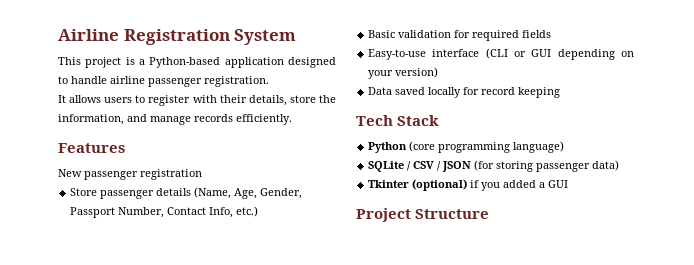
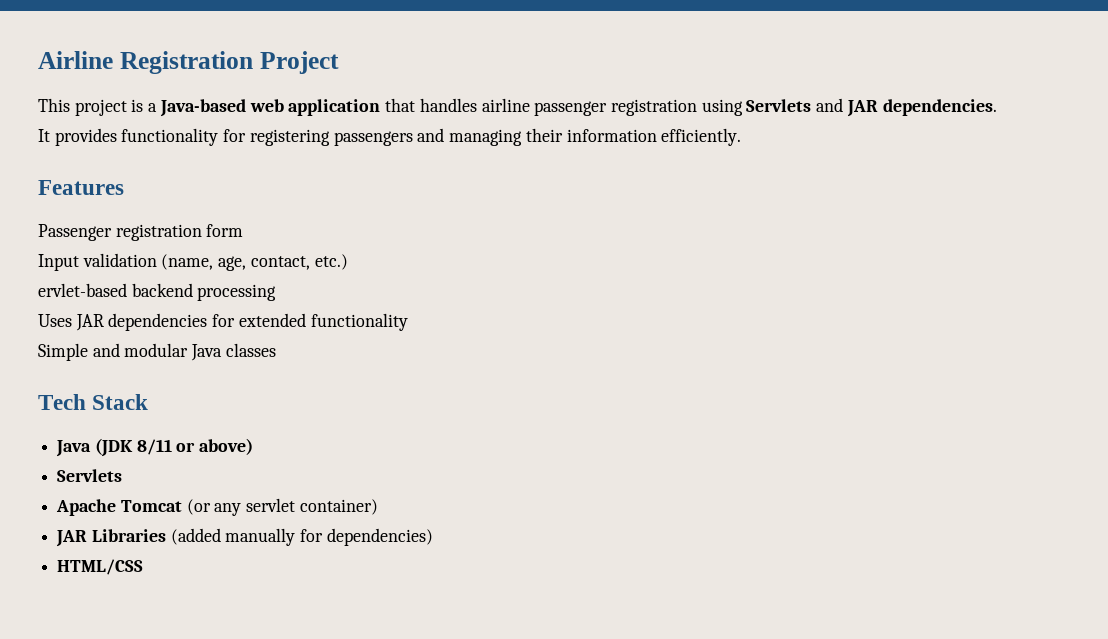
[234,29,297,45] System -> [259,51,339,74] Project
[149,57,336,68] [58,76,269,87] [58,95,336,106] [58,114,233,125] Python-based application designed to handle airline passenger registration. // It allows users to register with their details, store the information, and manage records -> [159,98,997,117] [38,128,657,146] Java-based web application that handles airline passenger registration using Servlets and JAR dependencies. // It provides functionality for registering passengers and managing their information
[58,169,202,180] [70,187,303,199] [70,206,259,218] [368,30,552,41] [368,48,634,60] [368,67,439,79] [368,87,561,98] [356,115,440,126] [368,141,565,153] [368,160,620,172] [368,179,569,191] [356,208,490,222] New passenger registration // Store passenger details (Name, Age, Gender, Passport Number, Contact Info, etc.) // Basic validation for required fields // Easy-to-use interface (CLI or GUI depending on your version) // Data saved locally for record keeping // Tech Stack // Python (core programming language) // SQLite / CSV / JSON (for storing passenger data) // Tkinter (optional) if you added a GUI // Project Structure -> [38,224,244,241] [38,253,348,271] [38,283,277,301] [38,313,408,331] [38,343,276,361] [38,394,149,410] [56,438,254,457] [57,469,123,482] [56,498,378,516] [56,528,433,547] [57,559,144,575] Passenger registration form // Input validation (name, age, contact, etc.) // ervlet-based backend processing // Uses JAR dependencies for extended functionality // Simple and modular Java classes // Tech Stack // Java (JDK 8/11 or above) // Servlets // Apache Tomcat (or any servlet container) // JAR Libraries (added manually for dependencies) // HTML/CSS

